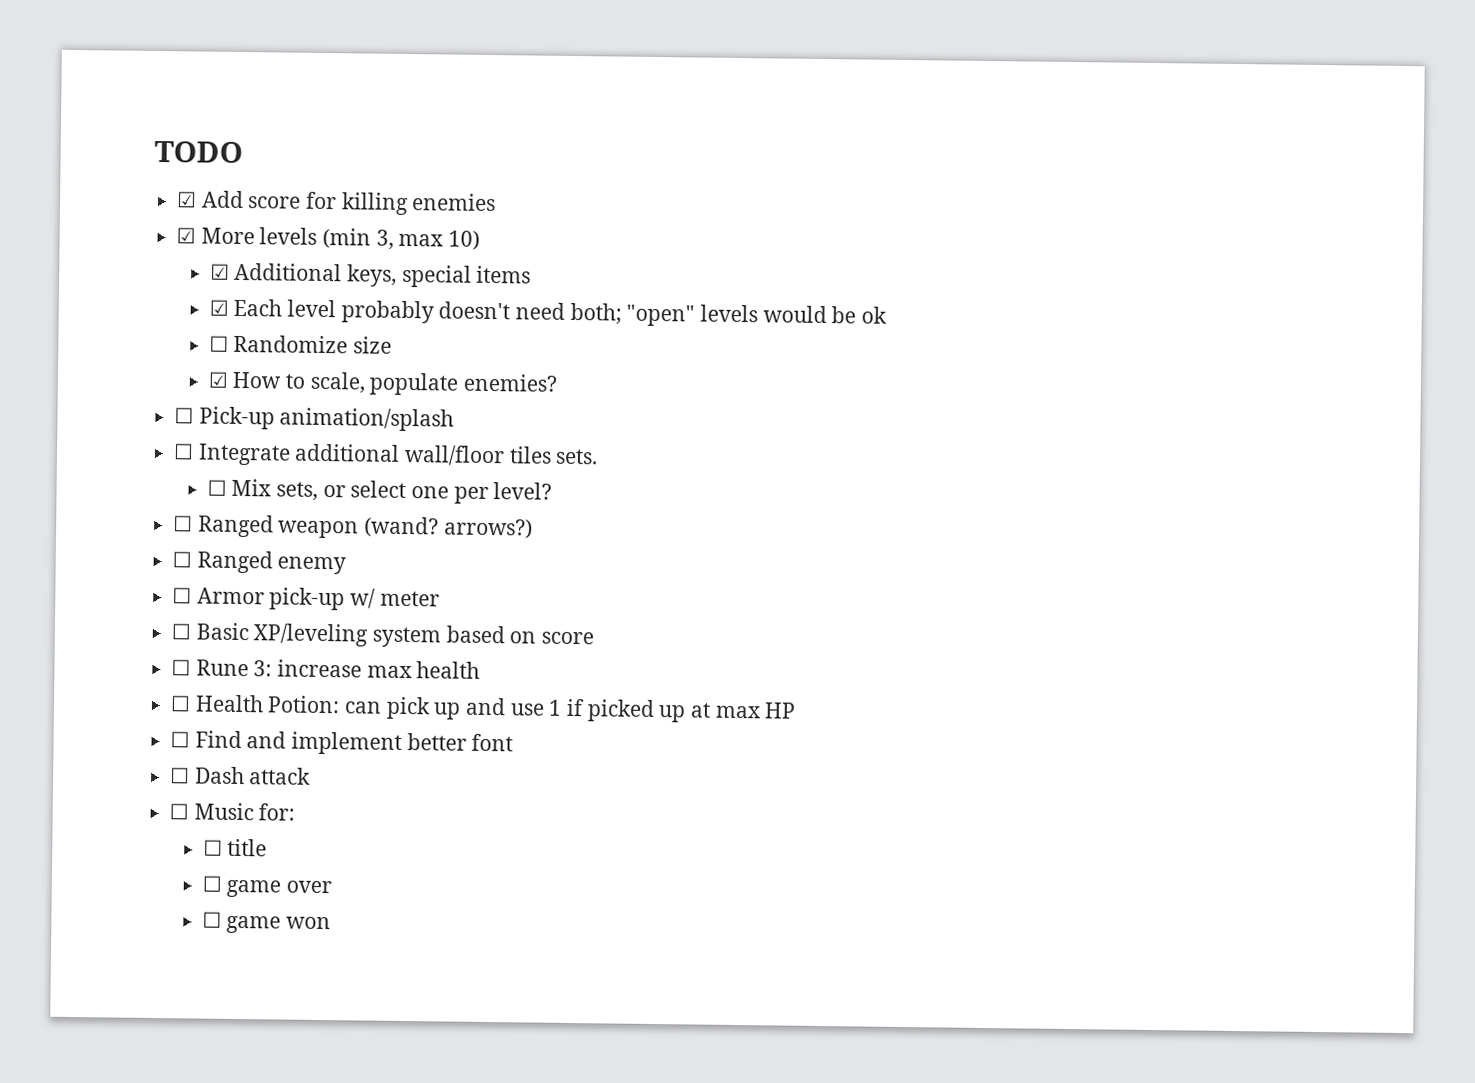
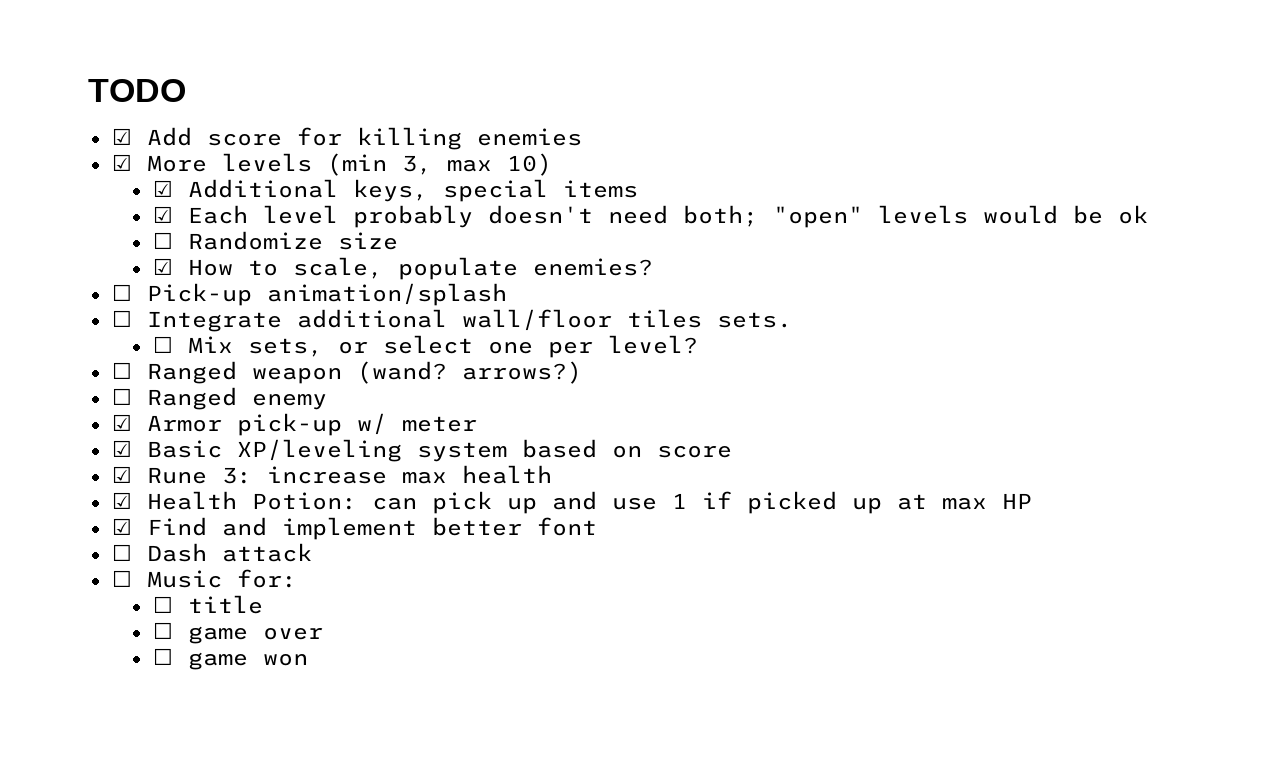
[172,587,193,604] ☐ -> [111,414,132,431] ☑
[171,623,192,640] ☐ -> [111,440,132,457] ☑
[171,659,192,676] ☐ -> [111,466,132,483] ☑
[170,695,192,712] ☐ -> [111,492,132,509] ☑
[170,731,191,748] ☐ -> [111,518,132,535] ☑

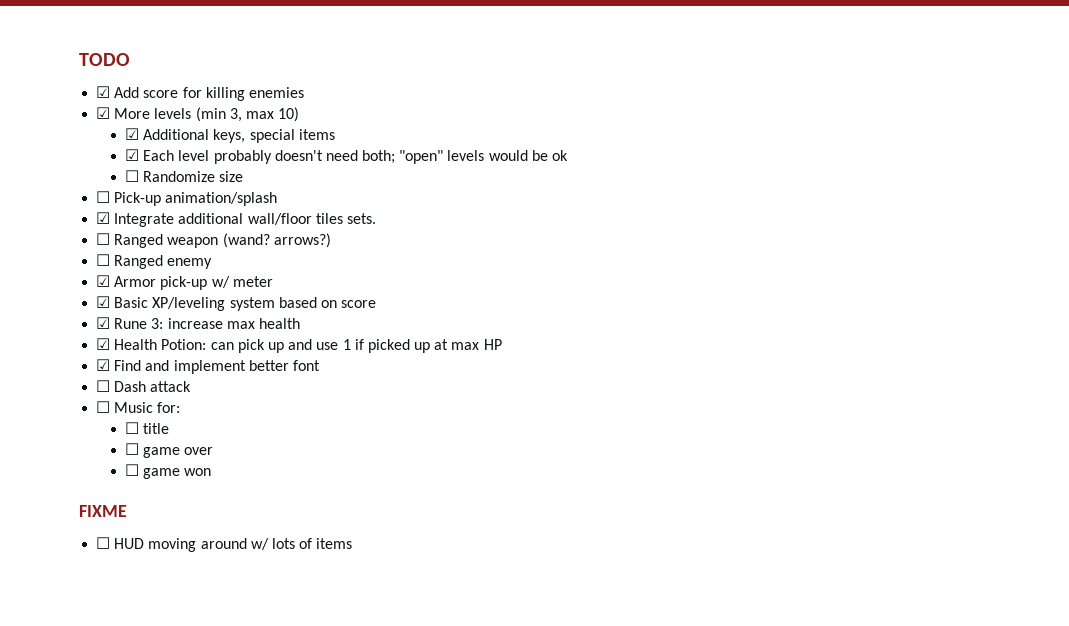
[152,257,653,280] // ☑ How to scale, populate enemies? -> (244, 176) none
[111,310,132,327] ☐ -> [96,212,111,224] ☑
[152,335,698,358] // ☐ Mix sets, or select one per level? -> (376, 218) none
(308, 659) none -> [79,505,127,517] [96,537,353,552] // FIXME // ☐ HUD moving around w/ lots of items

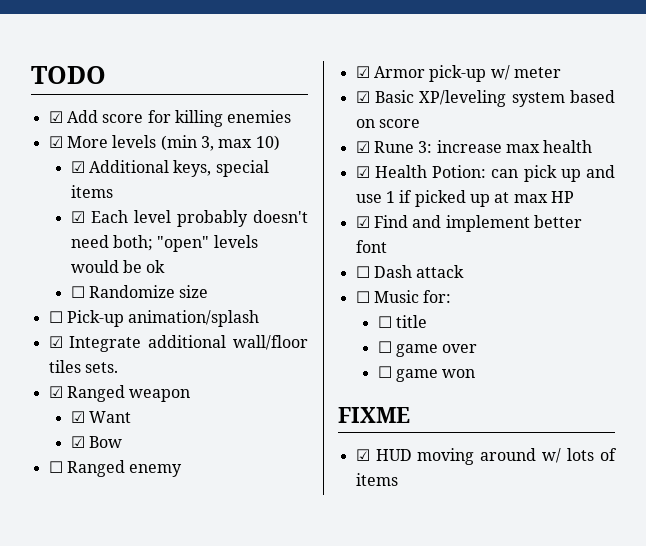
[96,233,111,245] ☐ -> [48,386,63,398] ☑
[222,233,331,248] (wand? arrows?) -> [70,411,132,423] [70,436,123,448] // ☑ Want // ☑ Bow
[96,537,111,549] ☐ -> [355,449,370,461] ☑

